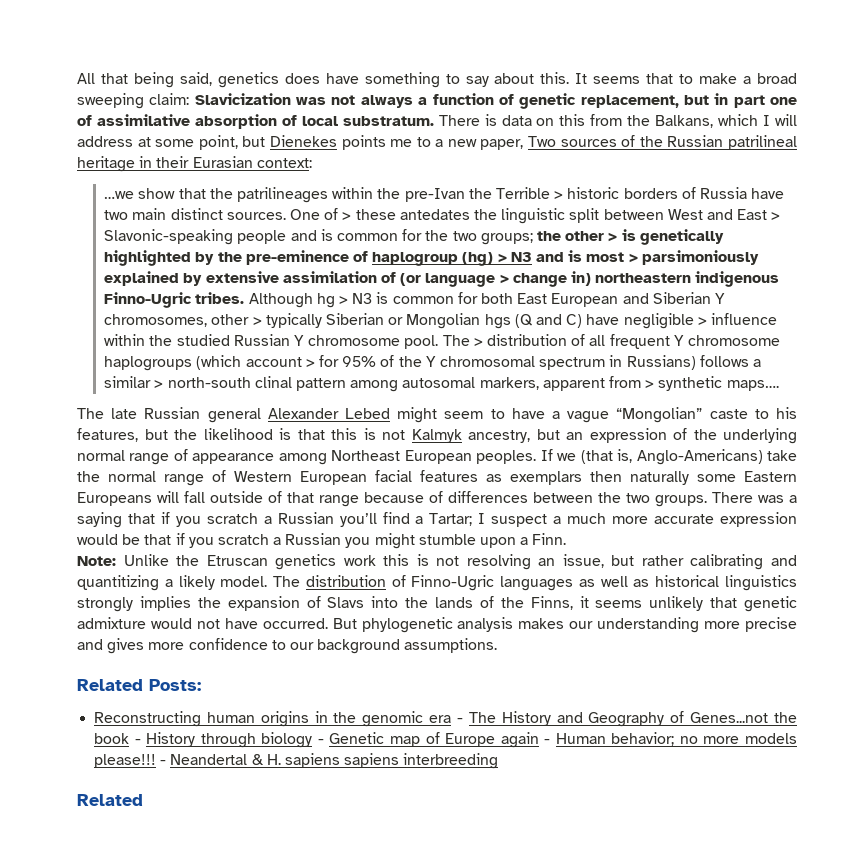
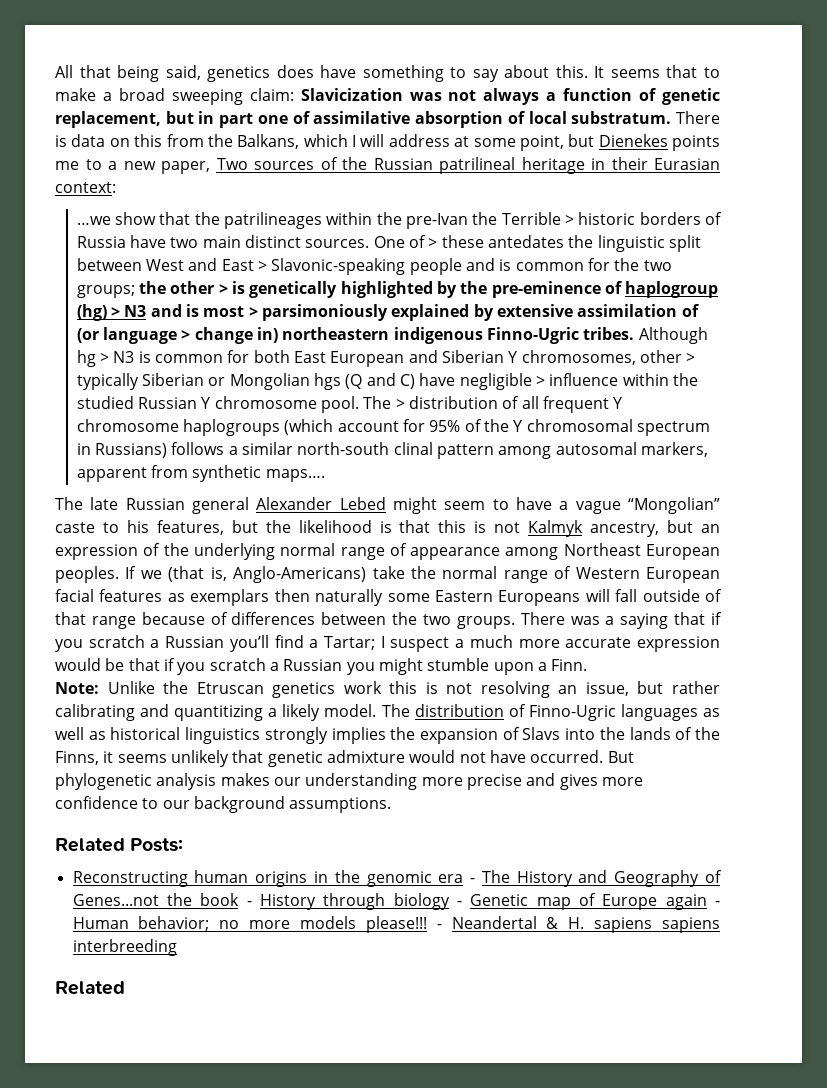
[305,359,315,367] > -> (399, 426) none
[154,380,164,388] > -> (294, 448) none
[645,380,655,388] > -> (189, 471) none

